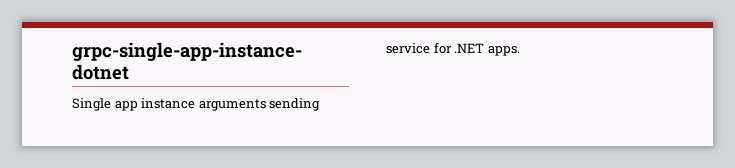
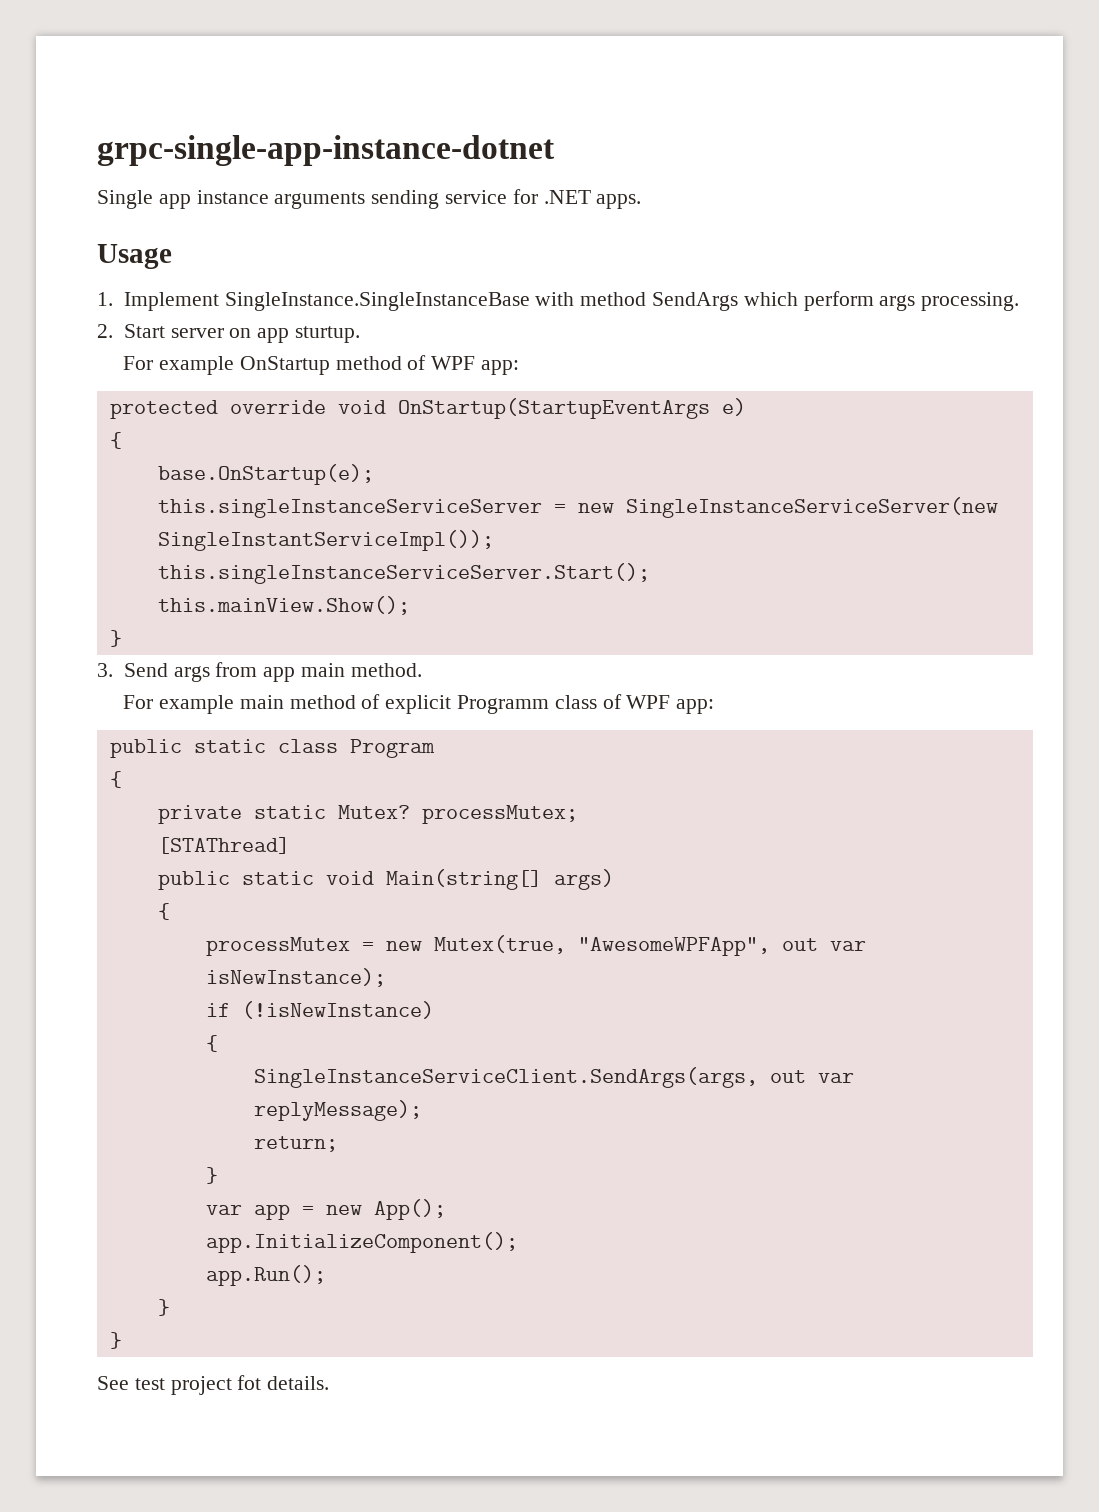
(520, 51) none -> [97,244,172,269] [97,291,1020,311] [97,324,360,343] [123,355,520,375] [109,398,746,419] [109,432,122,449] [157,464,374,485] [157,497,998,518] [157,530,494,551] [157,563,650,584] [157,596,410,615] [109,630,122,647] [97,662,422,682] [123,694,715,714] [109,739,435,758] [109,771,122,788] [157,805,578,824] [157,837,290,854] [157,869,614,890] [157,903,170,920] [205,935,866,956] [205,968,386,987] [205,1001,434,1019] [205,1035,218,1052] [253,1067,854,1088] [253,1100,422,1121] [253,1136,338,1152] [205,1167,218,1184] [205,1199,446,1220] [205,1232,518,1253] [205,1265,326,1286] [157,1299,170,1316] [109,1332,122,1349] [97,1375,330,1395] // Usage // 1. Implement SingleInstance.SingleInstanceBase with method SendArgs which perform args processing. // 2. Start server on app sturtup. // For example OnStartup method of WPF app: // protected override void OnStartup(StartupEventArgs e) // { // base.OnStartup(e); // this.singleInstanceServiceServer = new SingleInstanceServiceServer(new SingleInstantServiceImpl()); // this.singleInstanceServiceServer.Start(); // this.mainView.Show(); // } // 3. Send args from app main method. // For example main method of explicit Programm class of WPF app: // public static class Program // { // private static Mutex? processMutex; // [STAThread] // public static void Main(string[] args) // { // processMutex = new Mutex(true, "AwesomeWPFApp", out var isNewInstance); // if (!isNewInstance) // { // SingleInstanceServiceClient.SendArgs(args, out var replyMessage); // return; // } // var app = new App(); // app.InitializeComponent(); // app.Run(); // } // } // See test project fot details.

